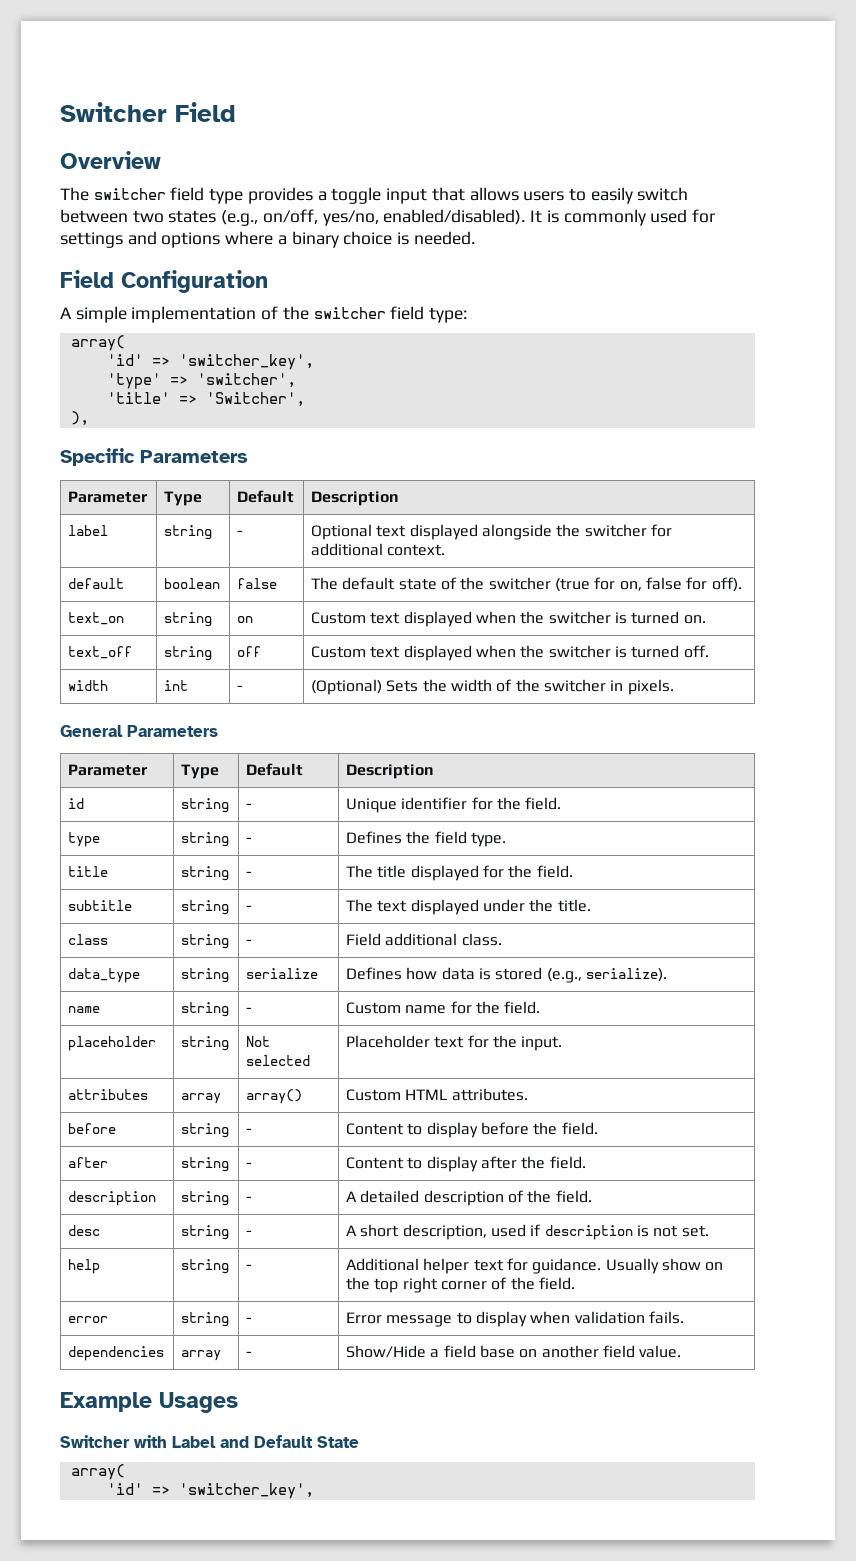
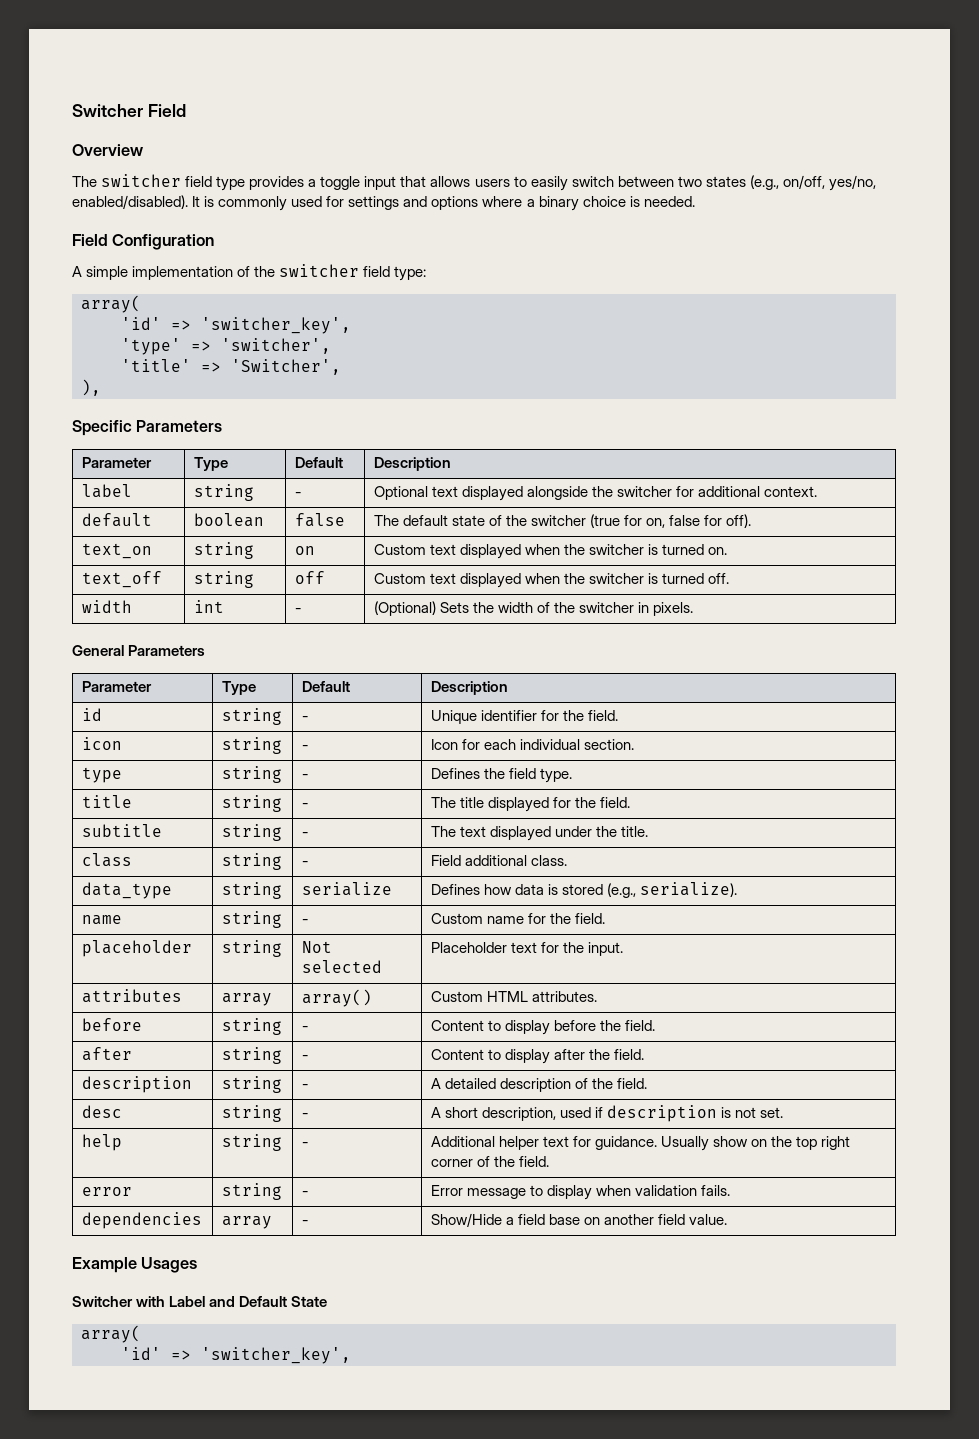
(562, 803) none -> [81,737,122,750] [221,737,282,754] [301,745,308,750] [430,739,634,750] // icon | string | - | Icon for each individual section.

